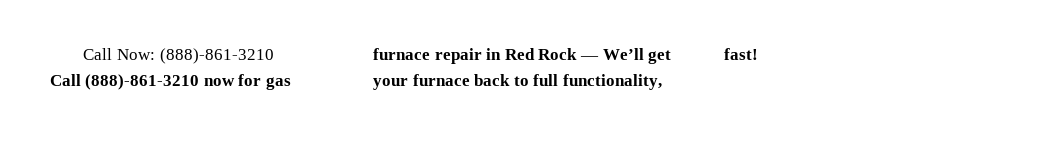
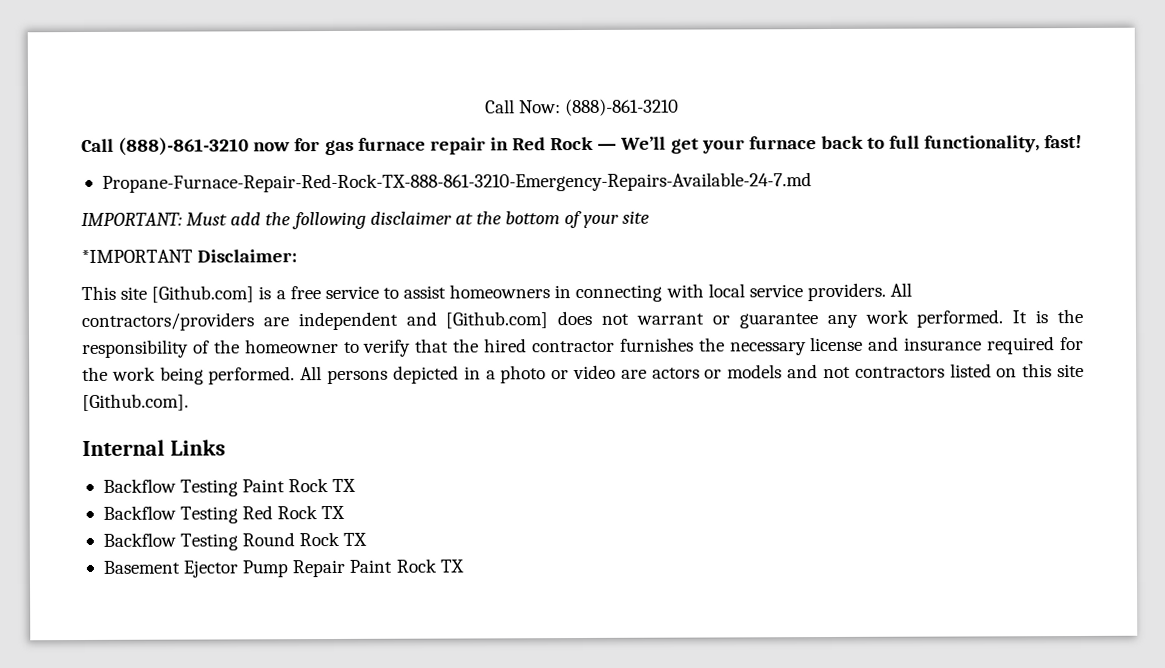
(758, 54) none -> [101,172,812,193] [81,210,651,230] [81,249,298,264] [81,282,913,303] [81,308,1083,332] [82,336,1084,359] [82,363,1085,385] [82,393,189,412] [82,439,226,457] [102,478,357,497] [102,505,346,524] [102,531,368,551] [102,558,464,578] // Propane-Furnace-Repair-Red-Rock-TX-888-861-3210-Emergency-Repairs-Available-24-7.md // IMPORTANT: Must add the following disclaimer at the bottom of your site // *IMPORTANT Disclaimer: // This site [Github.com] is a free service to assist homeowners in connecting with local service providers. All contractors/providers are independent and [Github.com] does not warrant or guarantee any work performed. It is the responsibility of the homeowner to verify that the hired contractor furnishes the necessary license and insurance required for the work being performed. All persons depicted in a photo or video are actors or models and not contractors listed on this site [Github.com]. // Internal Links // Backflow Testing Paint Rock TX // Backflow Testing Red Rock TX // Backflow Testing Round Rock TX // Basement Ejector Pump Repair Paint Rock TX

